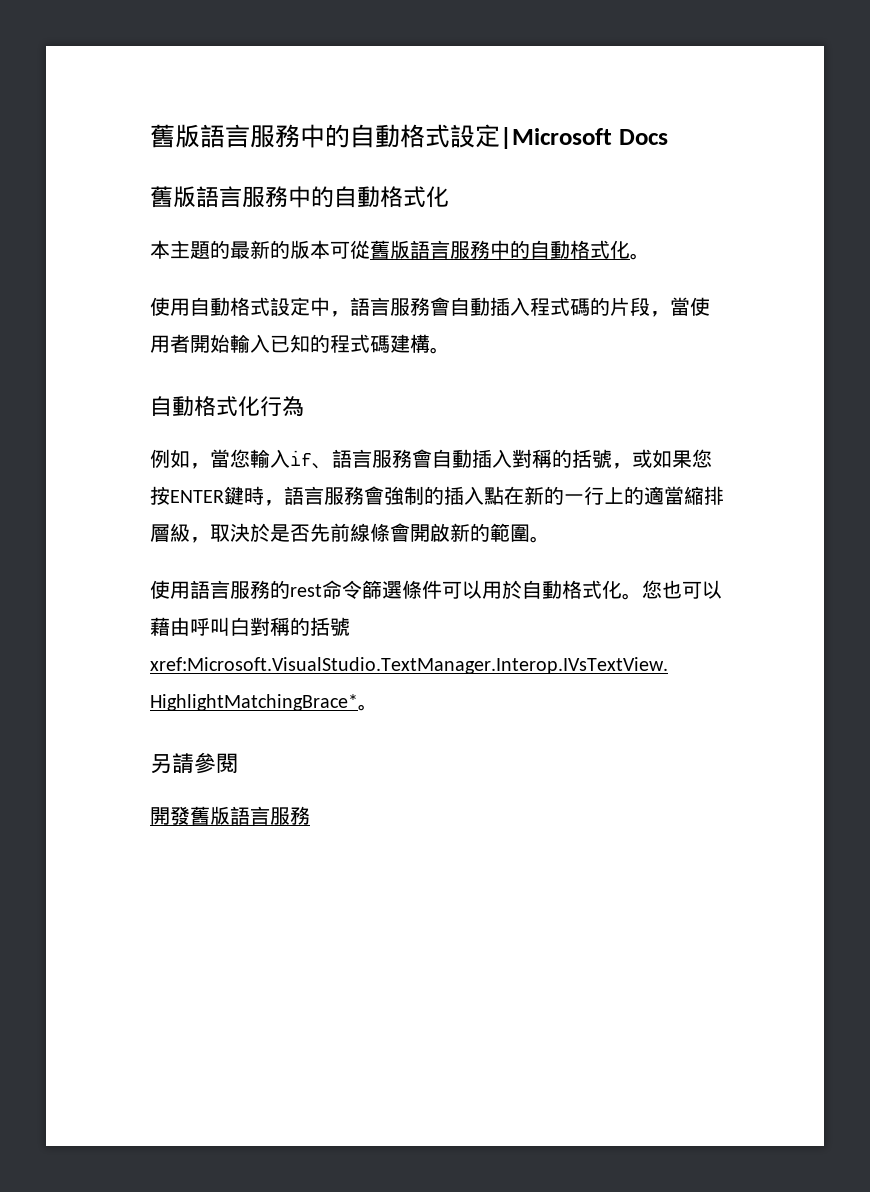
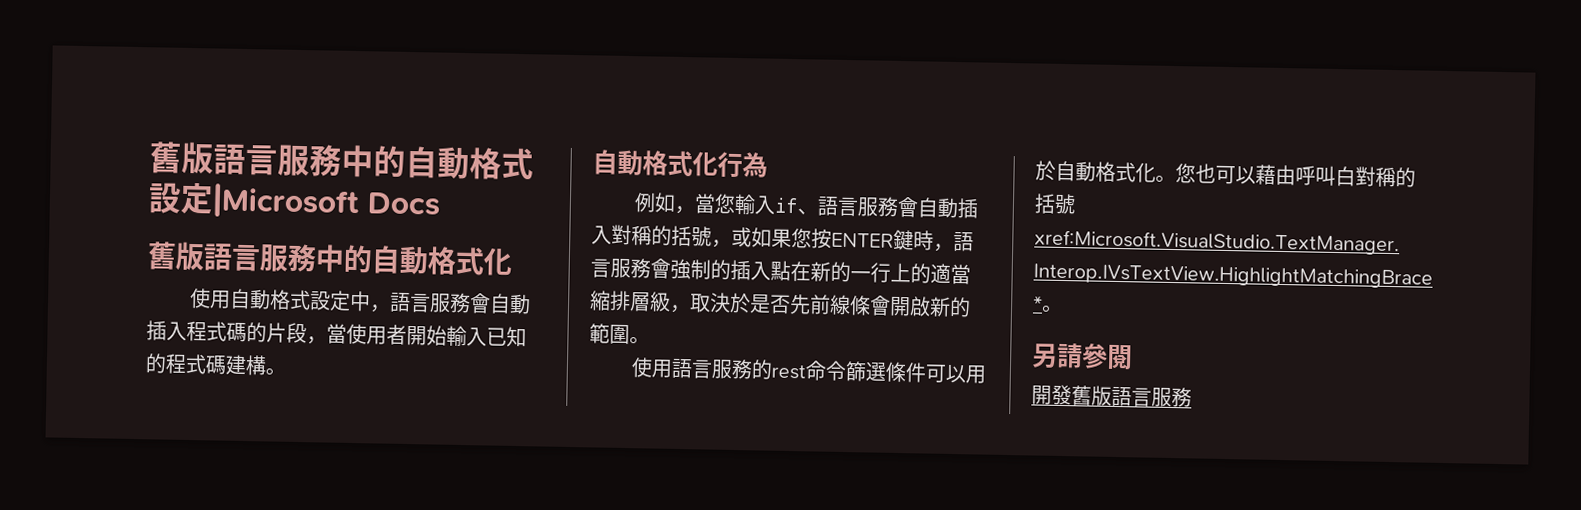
[150,240,650,260] // 本主題的最新的版本可從舊版語言服務中的自動格式化。 -> (513, 261) none

